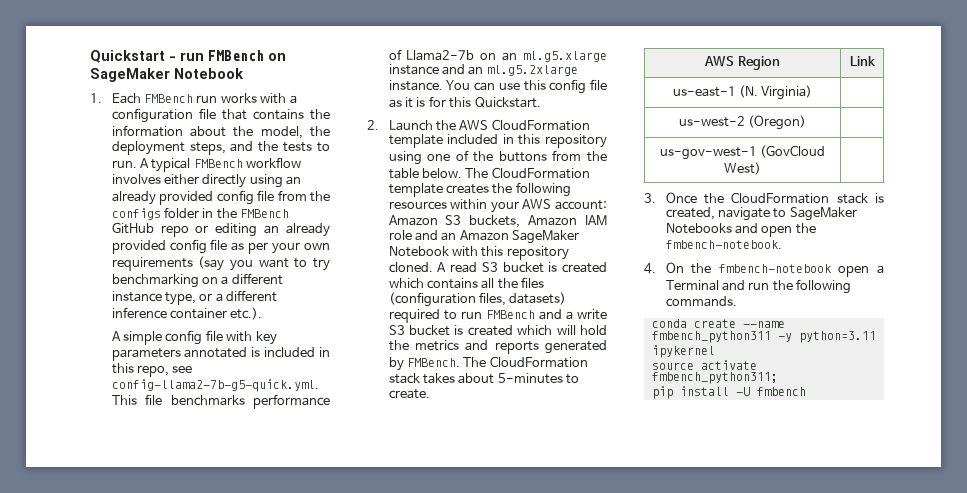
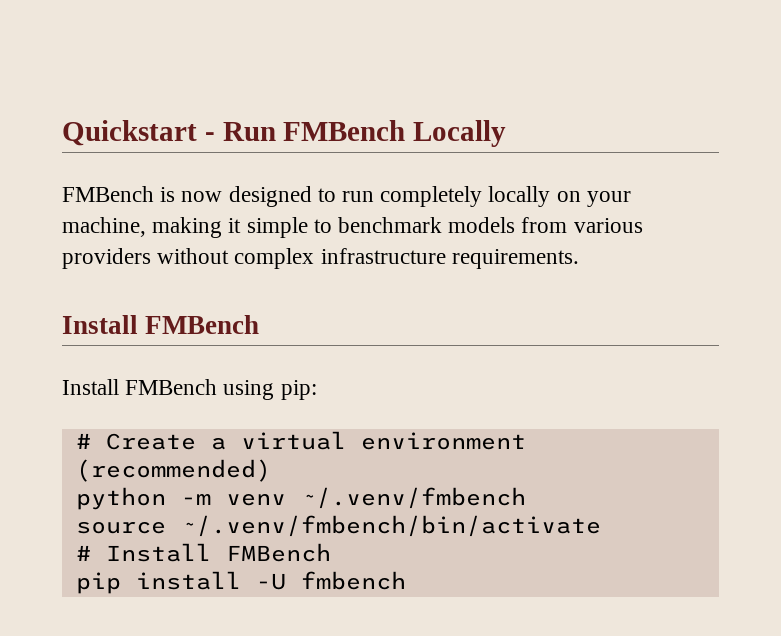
[180,50,286,61] [90,68,244,82] [90,93,297,104] [111,108,330,123] [111,125,330,139] [111,141,330,155] [111,157,302,172] [111,174,302,188] [111,190,330,205] [111,207,290,220] [111,222,330,237] [111,239,330,254] [111,256,330,271] [111,273,283,288] [111,290,278,305] [111,307,263,320] [111,330,277,345] [111,347,330,361] [111,363,193,377] [111,379,319,392] [111,394,330,409] [388,49,607,62] [388,64,578,76] [388,79,607,94] [388,96,541,108] [367,119,590,131] [388,134,607,148] [388,150,607,165] [388,167,590,179] [388,182,571,197] [388,199,607,213] [388,215,607,228] [388,230,580,244] [388,246,569,260] [388,262,607,273] [388,277,545,289] [388,292,567,307] [388,309,607,323] [388,325,607,336] [388,340,607,354] [388,356,588,371] [388,373,580,384] [388,389,430,399] [704,56,780,70] [849,56,876,66] [672,85,813,100] [678,115,807,130] [659,145,826,160] [724,162,761,175] [644,192,884,204] [665,207,857,221] [665,223,816,237] [665,240,782,249] [644,262,884,277] [665,279,852,294] [665,296,737,307] [651,319,785,328] [651,331,876,343] [651,345,715,358] [651,360,757,370] [651,372,778,384] run FMBench on SageMaker Notebook // 1. Each FMBench run works with a configuration file that contains the information about the model, the deployment steps, and the tests to run. A typical FMBench workflow involves either directly using an already provided config file from the configs folder in the FMBench GitHub repo or editing an already provided config file as per your own requirements (say you want to try benchmarking on a different instance type, or a different inference container etc.). // A simple config file with key parameters annotated is included in this repo, see config-llama2-7b-g5-quick.yml. This file benchmarks performance of Llama2-7b on an ml.g5.xlarge instance and an ml.g5.2xlarge instance. You can use this config file as it is for this Quickstart. // 2. Launch the AWS CloudFormation template included in this repository using one of the buttons from the table below. The CloudFormation template creates the following resources within your AWS account: Amazon S3 buckets, Amazon IAM role and an Amazon SageMaker Notebook with this repository cloned. A read S3 bucket is created which contains all the files (configuration files, datasets) required to run FMBench and a write S3 bucket is created which will hold the metrics and reports generated by FMBench. The CloudFormation stack takes about 5-minutes to create. // AWS Region | Link // us-east-1 (N. Virginia) | // us-west-2 (Oregon) | // us-gov-west-1 (GovCloud West) | // 3. Once the CloudFormation stack is created, navigate to SageMaker Notebooks and open the fmbench-notebook. // 4. On the fmbench-notebook open a Terminal and run the following commands. // conda create --name fmbench_python311 -y python=3.11 ipykernel // source activate fmbench_python311; -> [222,120,507,147] [62,186,631,207] [62,217,643,238] [62,248,579,269] [62,315,260,334] [62,379,317,400] [75,431,526,450] [75,459,271,482] [75,487,526,510] [75,515,601,537] [75,543,331,562] Run FMBench Locally // FMBench is now designed to run completely locally on your machine, making it simple to benchmark models from various providers without complex infrastructure requirements. // Install FMBench // Install FMBench using pip: // # Create a virtual environment (recommended) // python -m venv ~/.venv/fmbench // source ~/.venv/fmbench/bin/activate // # Install FMBench

